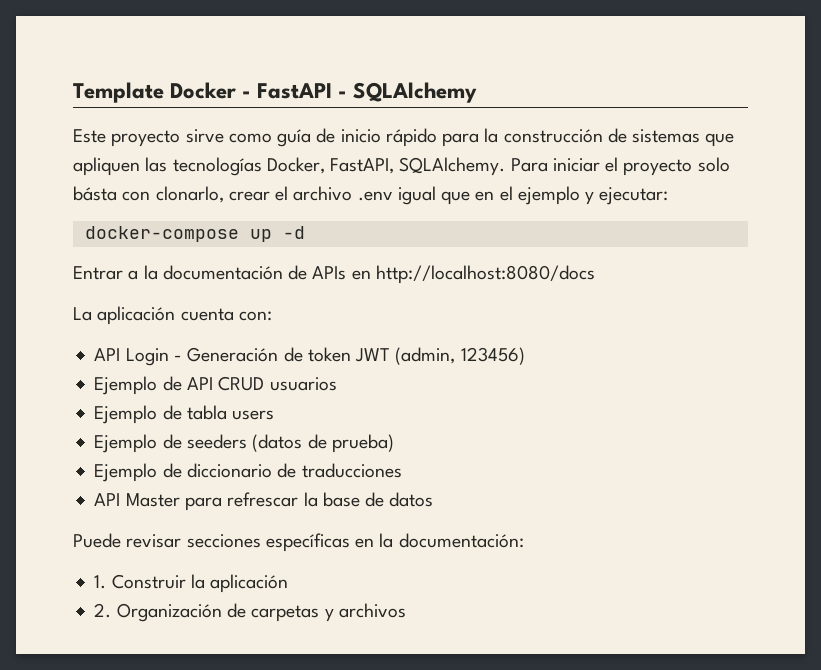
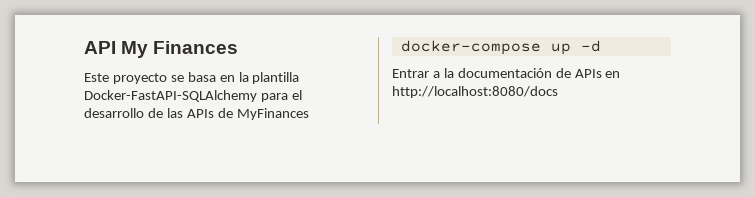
[73,82,478,103] [73,128,735,147] [73,157,730,176] [73,186,669,205] Template Docker - FastAPI - SQLAlchemy // Este proyecto sirve como guía de inicio rápido para la construcción de sistemas que apliquen las tecnologías Docker, FastAPI, SQLAlchemy. Para iniciar el proyecto solo básta con clonarlo, crear el archivo .env igual que en el ejemplo y ejecutar: -> [84,41,239,58] [84,72,300,84] [84,90,302,102] [84,108,309,120] API My Finances // Este proyecto se basa en la plantilla Docker-FastAPI-SQLAlchemy para el desarrollo de las APIs de MyFinances
[73,306,272,325] [94,347,525,366] [94,376,337,395] [94,405,275,424] [94,434,394,453] [94,463,402,482] [94,492,434,511] [73,533,524,552] [94,574,289,593] [94,603,406,622] // La aplicación cuenta con: // API Login - Generación de token JWT (admin, 123456) // Ejemplo de API CRUD usuarios // Ejemplo de tabla users // Ejemplo de seeders (datos de prueba) // Ejemplo de diccionario de traducciones // API Master para refrescar la base de datos // Puede revisar secciones específicas en la documentación: // 1. Construir la aplicación // 2. Organización de carpetas y archivos -> (558, 92) none

